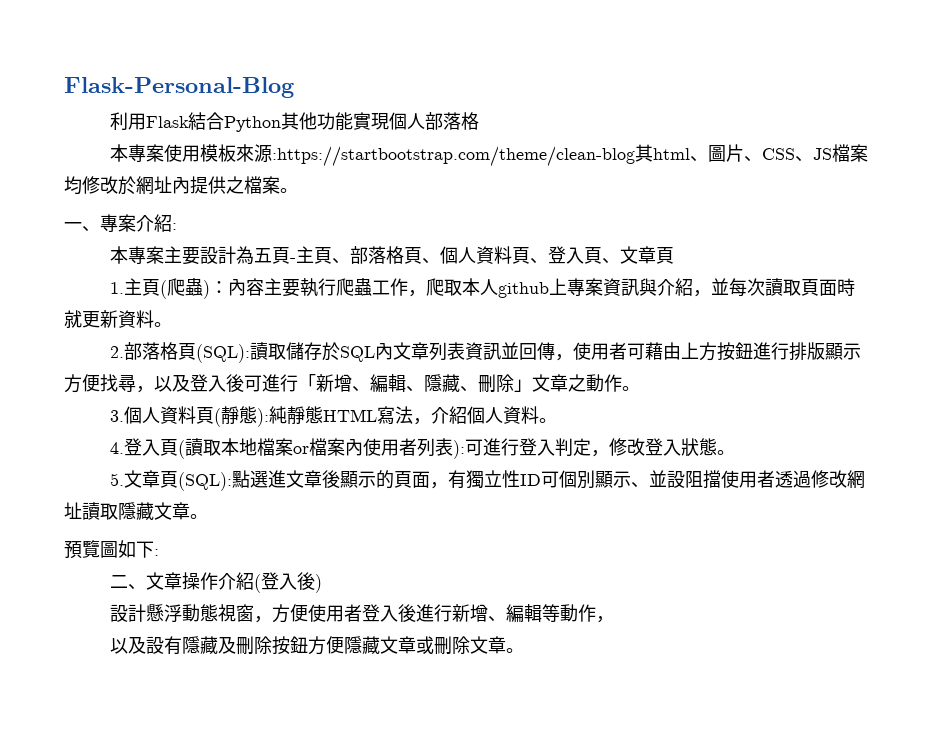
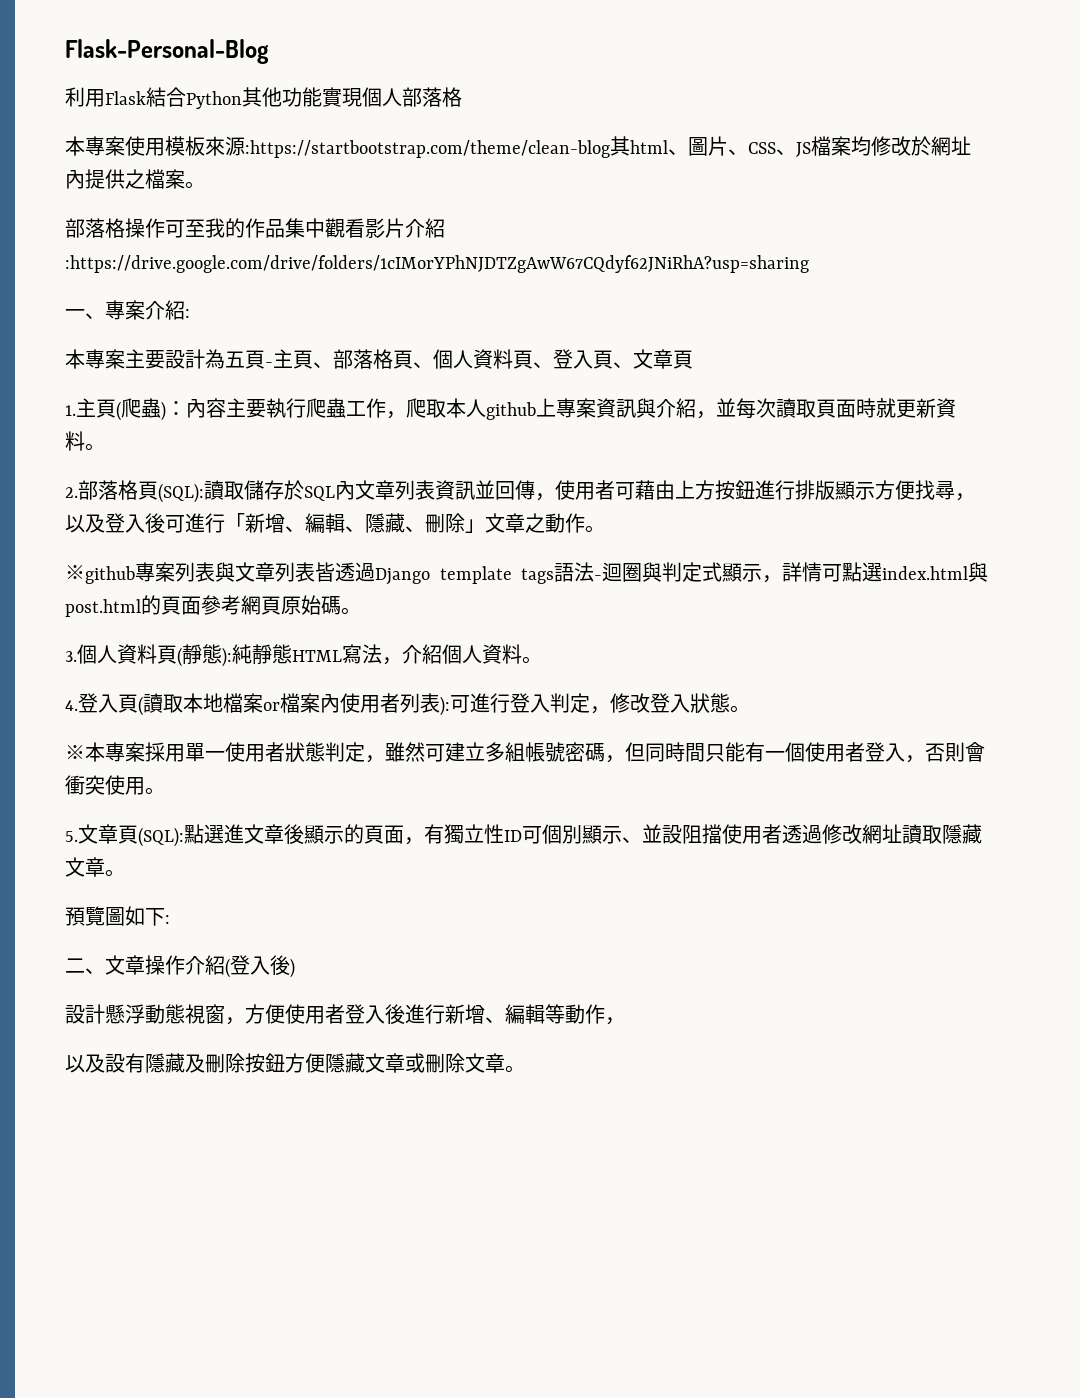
(298, 190) none -> [65,218,445,238] [65,255,809,273] // 部落格操作可至我的作品集中觀看影片介紹:https://drive.google.com/drive/folders/1cIMorYPhNJDTZgAwW67CQdyf62JNiRhA?usp=sharing
(640, 388) none -> [65,562,988,585] [65,595,361,617] // ※github專案列表與文章列表皆透過Django template tags語法-迴圈與判定式顯示，詳情可點選index.html與post.html的頁面參考網頁原始碼。
(735, 452) none -> [65,742,985,763] [65,775,165,795] // ※本專案採用單一使用者狀態判定，雖然可建立多組帳號密碼，但同時間只能有一個使用者登入，否則會衝突使用。

